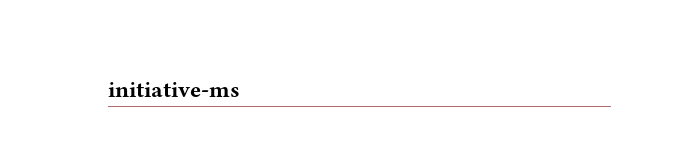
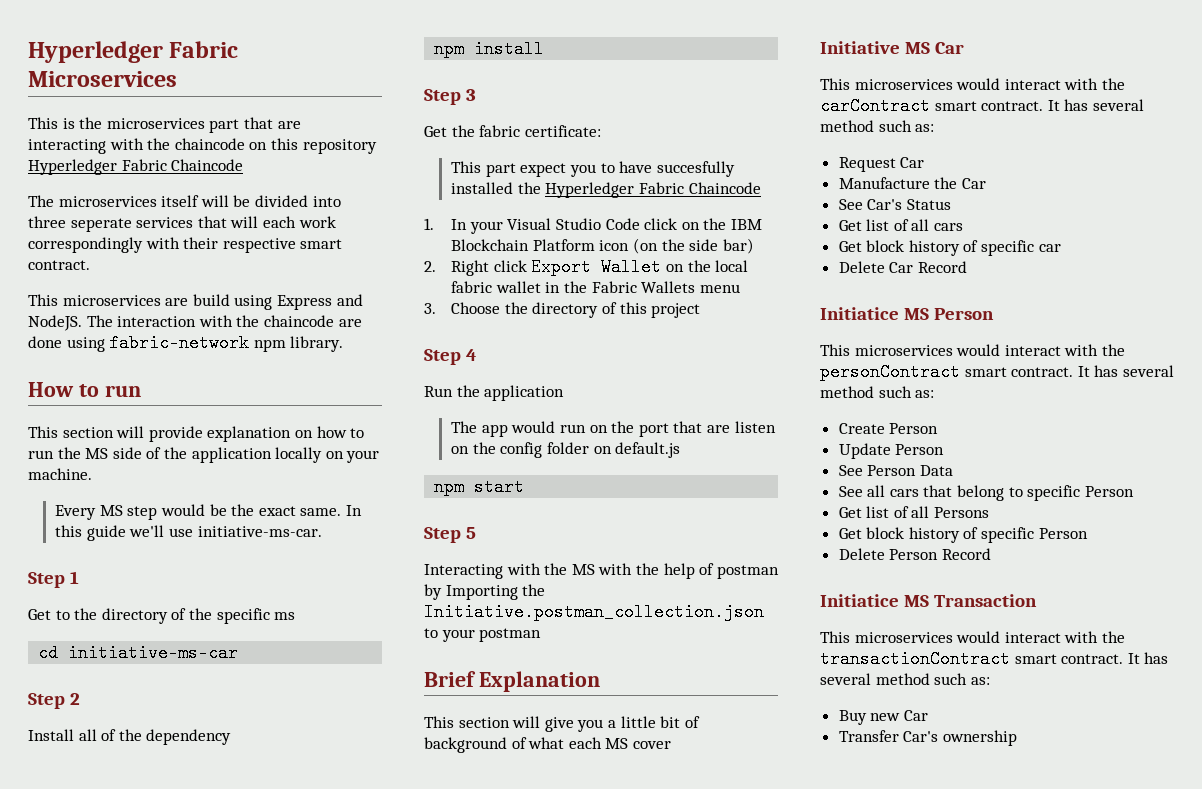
[108,82,240,97] initiative-ms -> [28,41,239,63] [28,71,177,87] [28,117,301,133] [28,138,377,154] [28,159,244,175] [28,195,341,207] [28,216,336,232] [28,237,343,253] [28,260,90,270] [28,294,363,310] [28,315,362,331] [28,334,344,352] [28,382,141,397] [28,426,365,442] [28,447,380,463] [28,468,92,480] [55,504,363,520] [55,525,322,541] [28,571,80,588] [28,608,296,624] [38,644,239,662] [28,693,81,709] [28,729,232,745] [434,40,545,58] [424,89,477,105] [424,125,601,137] [451,161,735,177] [451,182,761,198] [424,218,763,234] [451,238,754,254] [424,258,749,276] [451,281,740,293] [424,302,701,318] [424,349,478,365] [424,385,565,401] [451,421,776,437] [451,442,681,458] [434,478,525,496] [424,527,477,543] [424,563,779,579] [424,584,546,600] [424,603,764,621] [424,628,542,642] [424,671,600,692] [424,716,700,732] [424,737,671,753] [820,41,965,54] [820,78,1125,90] [820,97,1144,115] [820,120,935,132] [838,157,925,172] [838,177,986,189] [838,199,951,210] [838,219,964,231] [838,240,1061,256] [838,261,967,273] [820,307,995,320] [820,344,1125,356] [820,363,1174,381] [820,386,935,398] [838,423,939,434] [838,443,945,459] [838,465,953,476] [838,485,1134,501] [838,506,990,518] [838,527,1088,543] [838,548,991,560] [820,594,1038,607] [820,631,1125,643] [820,650,1169,668] [820,673,990,685] [838,710,928,725] [838,730,1017,746] Hyperledger Fabric Microservices // This is the microservices part that are interacting with the chaincode on this repository Hyperledger Fabric Chaincode // The microservices itself will be divided into three seperate services that will each work correspondingly with their respective smart contract. // This microservices are build using Express and NodeJS. The interaction with the chaincode are done using fabric-network npm library. // How to run // This section will provide explanation on how to run the MS side of the application locally on your machine. // Every MS step would be the exact same. In this guide we'll use initiative-ms-car. // Step 1 // Get to the directory of the specific ms // cd initiative-ms-car // Step 2 // Install all of the dependency // npm install // Step 3 // Get the fabric certificate: // This part expect you to have succesfully installed the Hyperledger Fabric Chaincode // 1. In your Visual Studio Code click on the IBM Blockchain Platform icon (on the side bar) // 2. Right click Export Wallet on the local fabric wallet in the Fabric Wallets menu // 3. Choose the directory of this project // Step 4 // Run the application // The app would run on the port that are listen on the config folder on default.js // npm start // Step 5 // Interacting with the MS with the help of postman by Importing the Initiative.postman_collection.json to your postman // Brief Explanation // This section will give you a little bit of background of what each MS cover // Initiative MS Car // This microservices would interact with the carContract smart contract. It has several method such as: // Request Car // Manufacture the Car // See Car's Status // Get list of all cars // Get block history of specific car // Delete Car Record // Initiatice MS Person // This microservices would interact with the personContract smart contract. It has several method such as: // Create Person // Update Person // See Person Data // See all cars that belong to specific Person // Get list of all Persons // Get block history of specific Person // Delete Person Record // Initiatice MS Transaction // This microservices would interact with the transactionContract smart contract. It has several method such as: // Buy new Car // Transfer Car's ownership

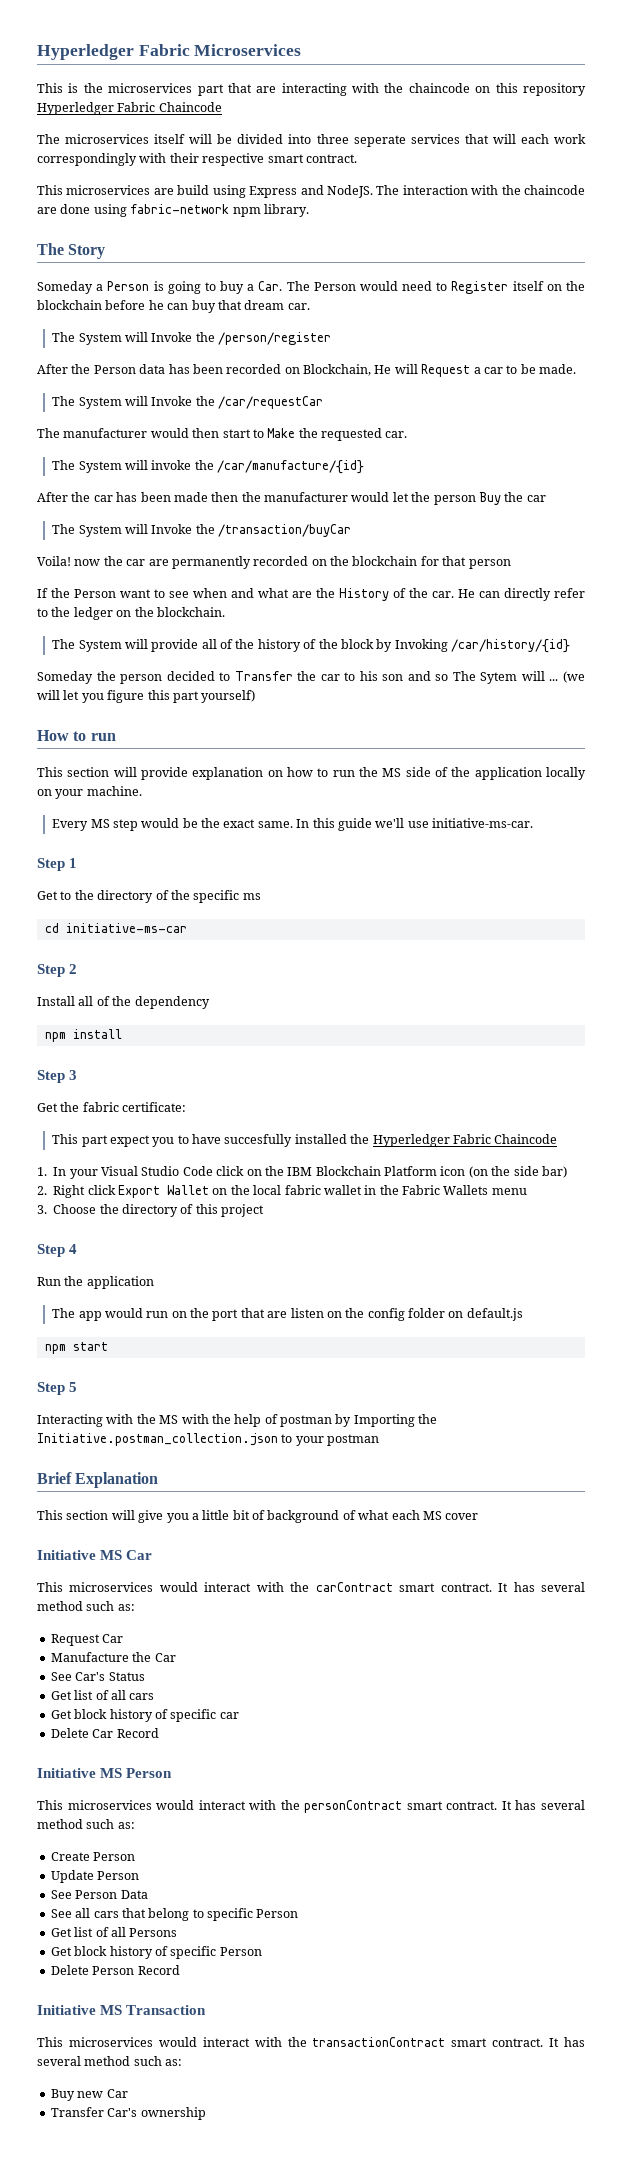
(344, 344) none -> [37,243,106,259] [37,281,586,294] [37,300,310,313] [52,332,332,345] [37,364,576,377] [52,396,324,409] [37,428,408,441] [52,460,365,474] [37,492,546,505] [52,524,352,537] [37,556,511,569] [37,588,585,601] [37,607,225,620] [52,639,571,653] [37,671,585,684] [37,690,256,703] // The Story // Someday a Person is going to buy a Car. The Person would need to Register itself on the blockchain before he can buy that dream car. // The System will Invoke the /person/register // After the Person data has been recorded on Blockchain, He will Request a car to be made. // The System will Invoke the /car/requestCar // The manufacturer would then start to Make the requested car. // The System will invoke the /car/manufacture/{id} // After the car has been made then the manufacturer would let the person Buy the car // The System will Invoke the /transaction/buyCar // Voila! now the car are permanently recorded on the blockchain for that person // If the Person want to see when and what are the History of the car. He can directly refer to the ledger on the blockchain. // The System will provide all of the history of the block by Invoking /car/history/{id} // Someday the person decided to Transfer the car to his son and so The Sytem will ... (we will let you figure this part yourself)
[820,307,899,320] Initiatice -> [37,1768,96,1778] Initiative
[820,594,899,607] Initiatice -> [37,2005,96,2015] Initiative

